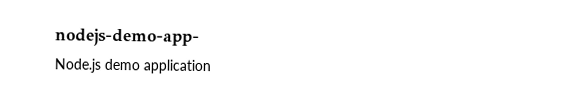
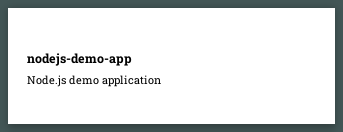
[55,28,200,47] nodejs-demo-app- -> [27,53,132,66] nodejs-demo-app

